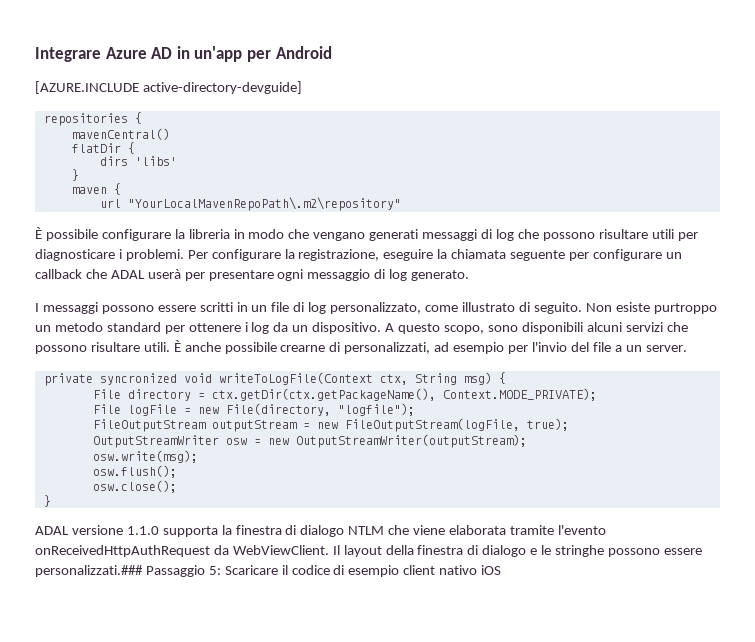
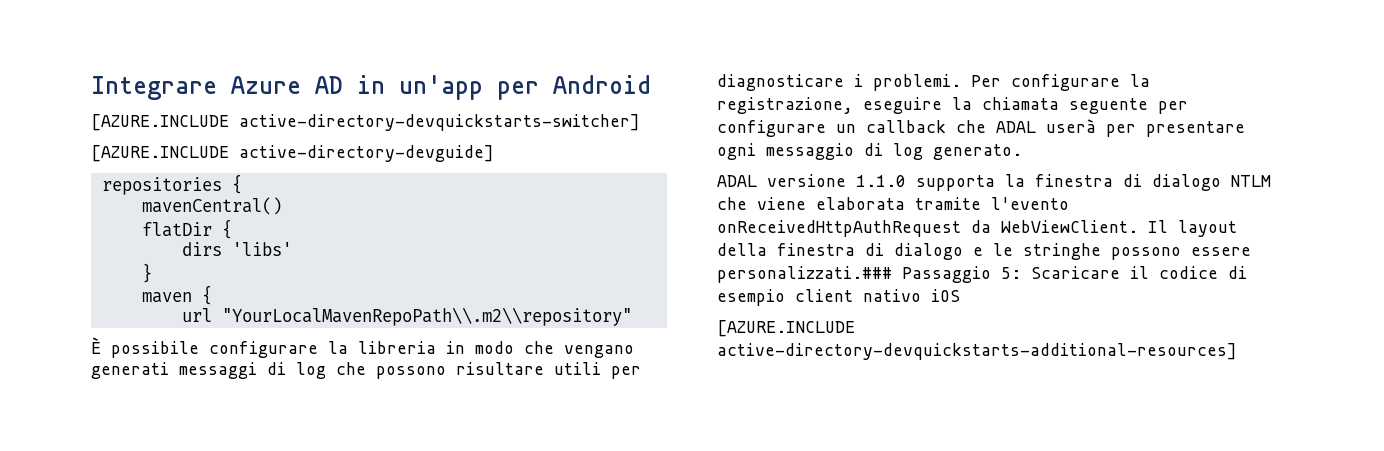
(332, 52) none -> [91,114,640,131] // [AZURE.INCLUDE active-directory-devquickstarts-switcher]
[127,197,401,211] "YourLocalMavenRepoPath\.m2\repository" -> [221,307,632,326] "YourLocalMavenRepoPath\\.m2\\repository"
[35,302,717,314] [35,322,688,334] [35,340,687,354] [43,372,506,386] [92,388,597,401] [92,403,415,416] [92,418,569,432] [92,434,527,448] [92,450,198,463] [92,465,177,478] [92,480,177,493] [43,495,51,507] // I messaggi possono essere scritti in un file di log personalizzato, come illustrato di seguito. Non esiste purtroppo un metodo standard per ottenere i log da un dispositivo. A questo scopo, sono disponibili alcuni servizi che possono risultare utili. È anche possibile crearne di personalizzati, ad esempio per l'invio del file a un server. // private syncronized void writeToLogFile(Context ctx, String msg) { // File directory = ctx.getDir(ctx.getPackageName(), Context.MODE_PRIVATE); // File logFile = new File(directory, "logfile"); // FileOutputStream outputStream = new FileOutputStream(logFile, true); // OutputStreamWriter osw = new OutputStreamWriter(outputStream); // osw.write(msg); // osw.flush(); // osw.close(); // } -> (1022, 152) none
(502, 570) none -> [717,320,855,337] [717,343,1237,360] // [AZURE.INCLUDE active-directory-devquickstarts-additional-resources]

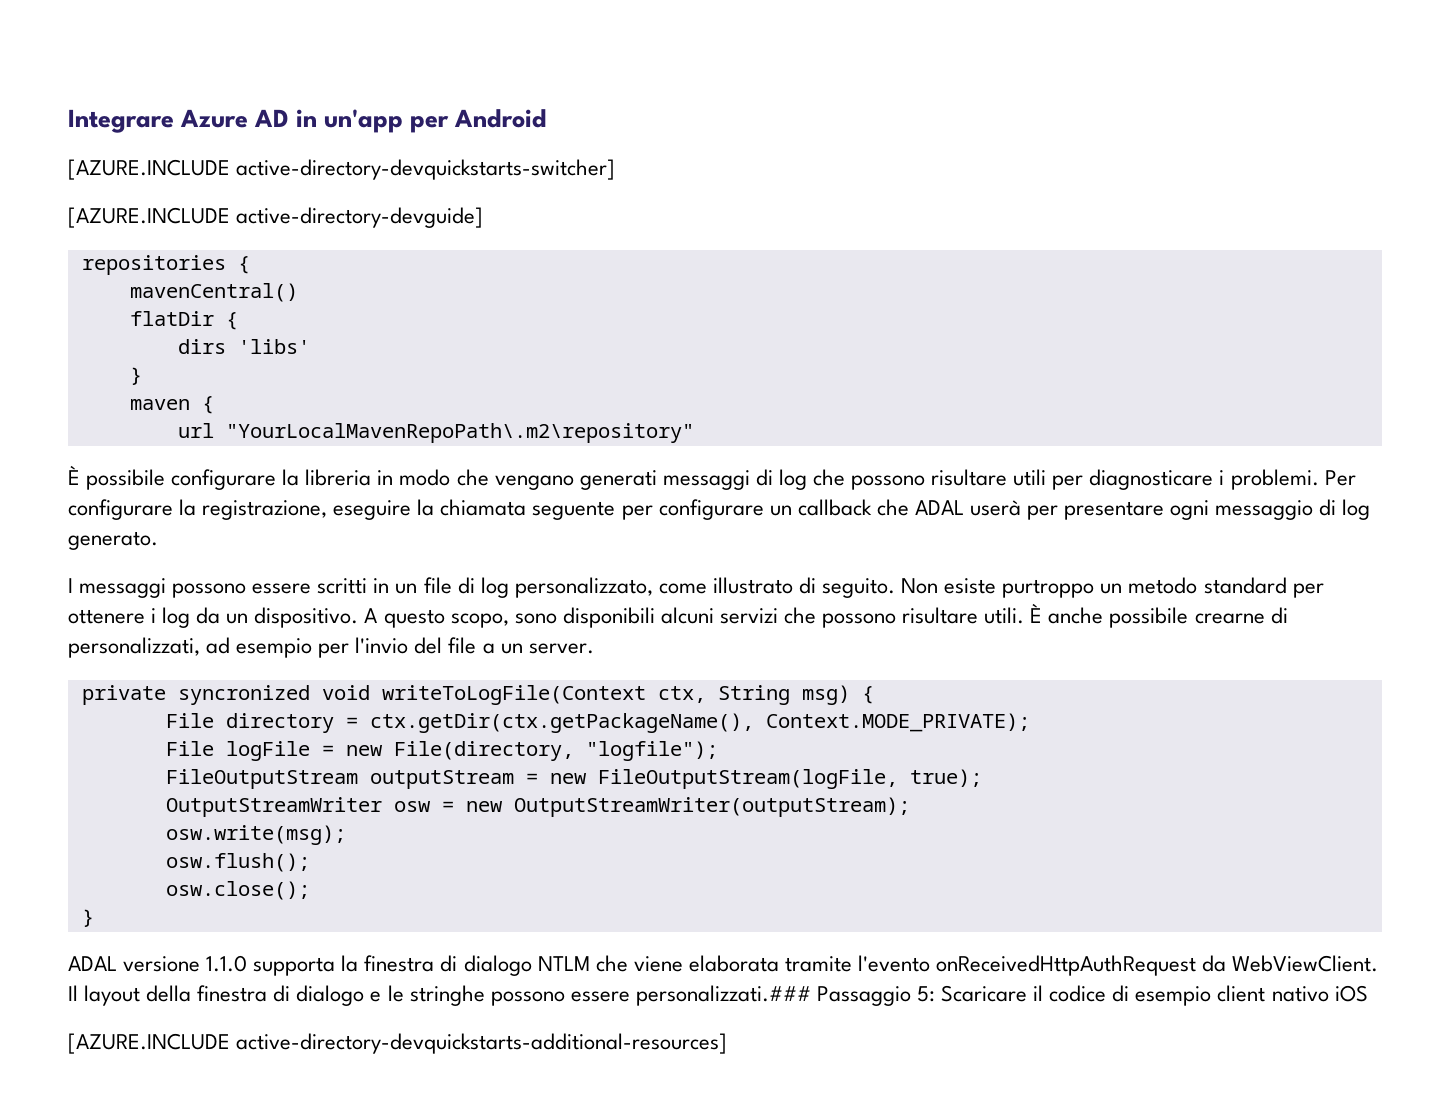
[221,307,632,326] "YourLocalMavenRepoPath\\.m2\\repository" -> [225,423,694,443] "YourLocalMavenRepoPath\.m2\repository"
(1022, 152) none -> [68,577,1324,598] [68,603,1288,628] [68,637,594,658] [81,685,874,705] [165,713,1030,733] [165,741,718,761] [165,769,982,789] [165,797,910,817] [165,825,346,845] [165,853,310,872] [165,881,310,900] [81,909,94,927] // I messaggi possono essere scritti in un file di log personalizzato, come illustrato di seguito. Non esiste purtroppo un metodo standard per ottenere i log da un dispositivo. A questo scopo, sono disponibili alcuni servizi che possono risultare utili. È anche possibile crearne di personalizzati, ad esempio per l'invio del file a un server. // private syncronized void writeToLogFile(Context ctx, String msg) { // File directory = ctx.getDir(ctx.getPackageName(), Context.MODE_PRIVATE); // File logFile = new File(directory, "logfile"); // FileOutputStream outputStream = new FileOutputStream(logFile, true); // OutputStreamWriter osw = new OutputStreamWriter(outputStream); // osw.write(msg); // osw.flush(); // osw.close(); // }

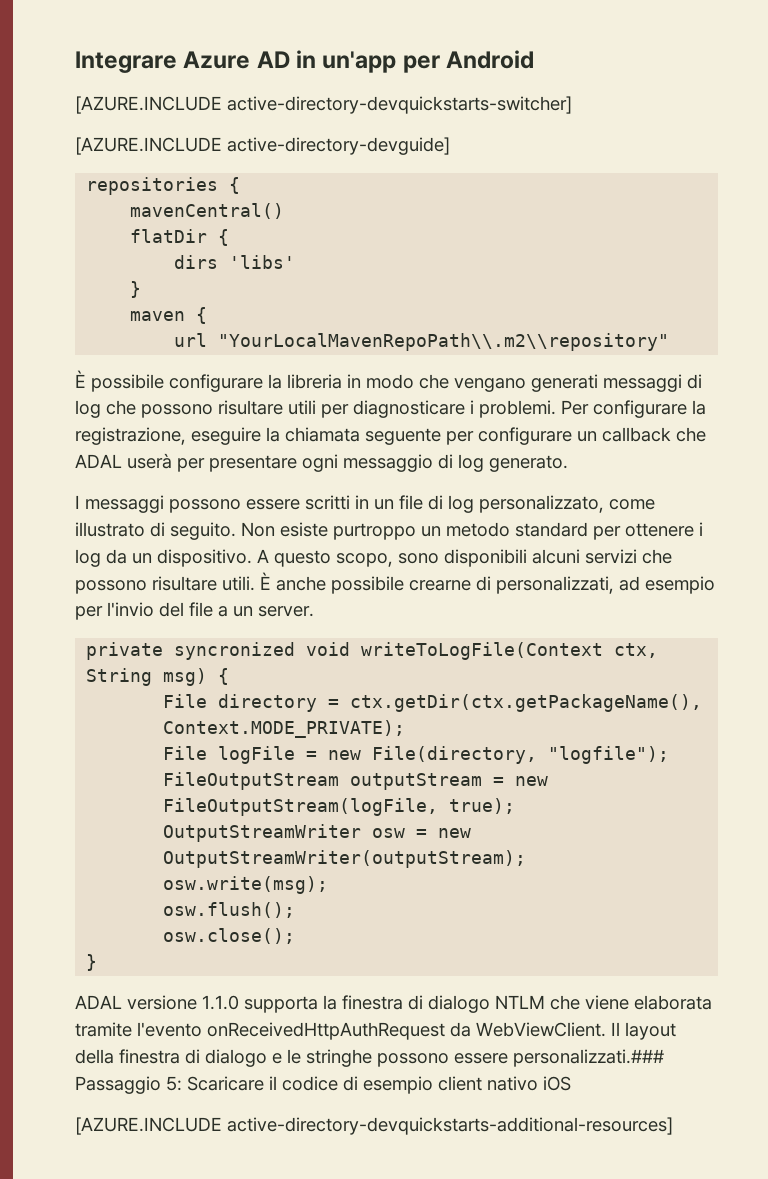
[225,423,694,443] "YourLocalMavenRepoPath\.m2\repository" -> [218,333,670,351] "YourLocalMavenRepoPath\\.m2\\repository"

